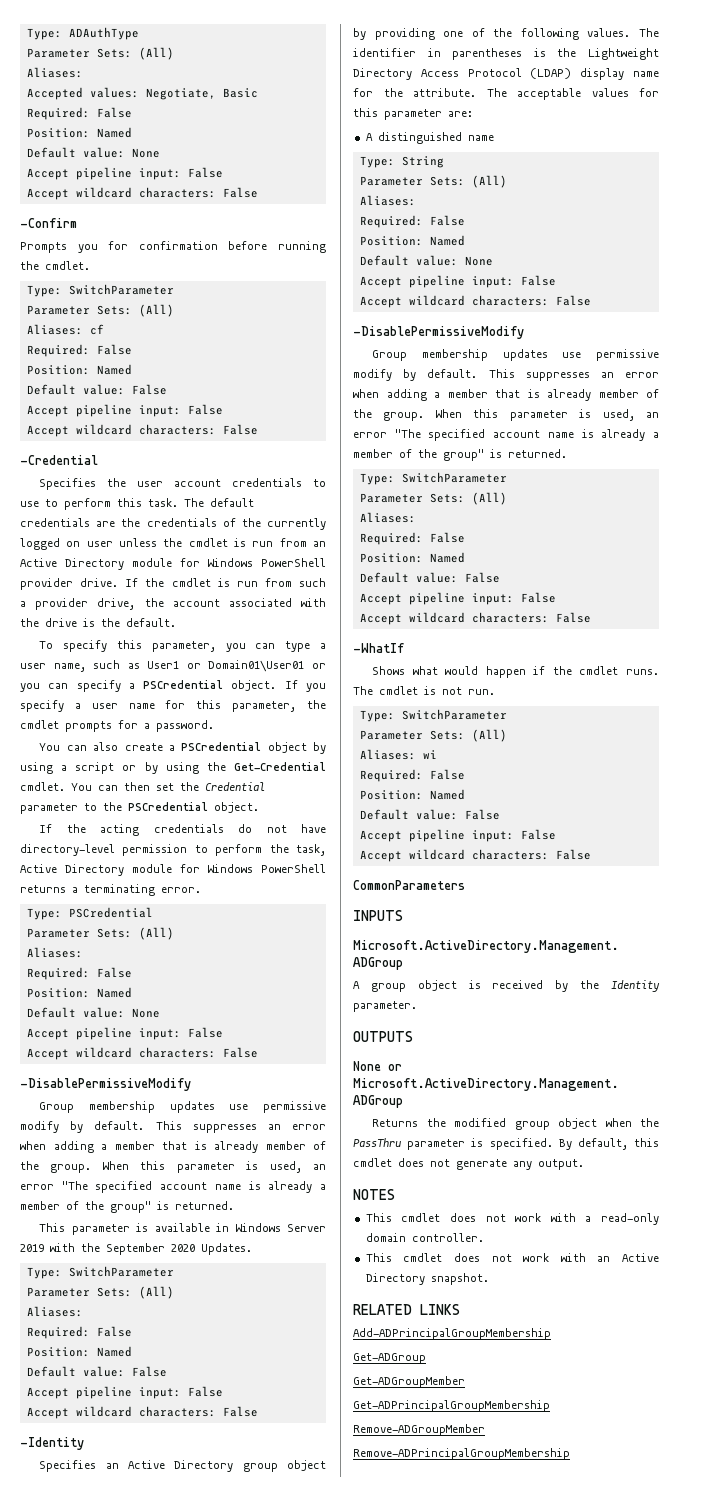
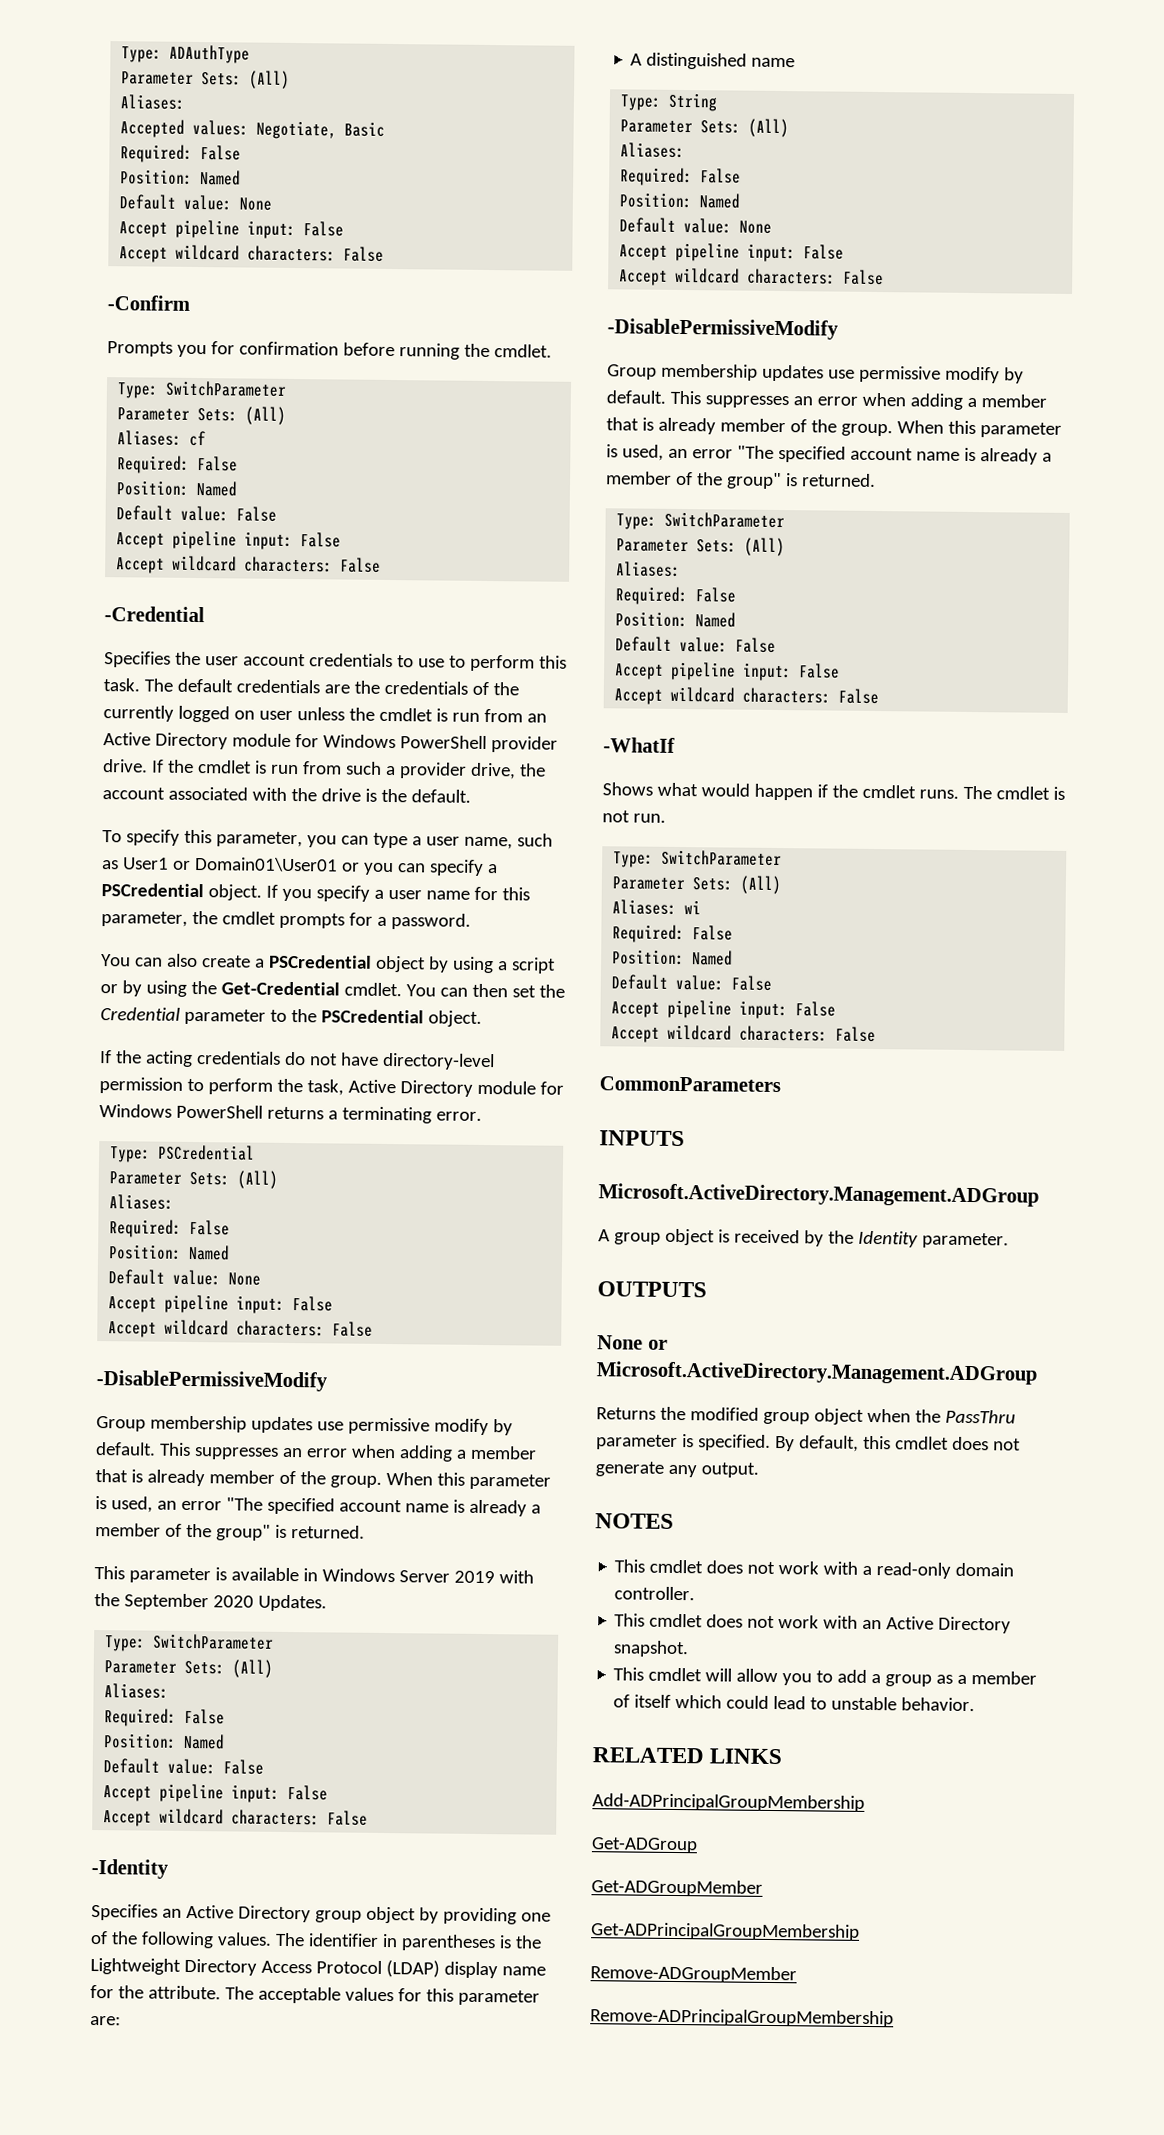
(489, 1279) none -> [613,1667,1038,1687] [613,1694,976,1712] // This cmdlet will allow you to add a group as a member of itself which could lead to unstable behavior.

